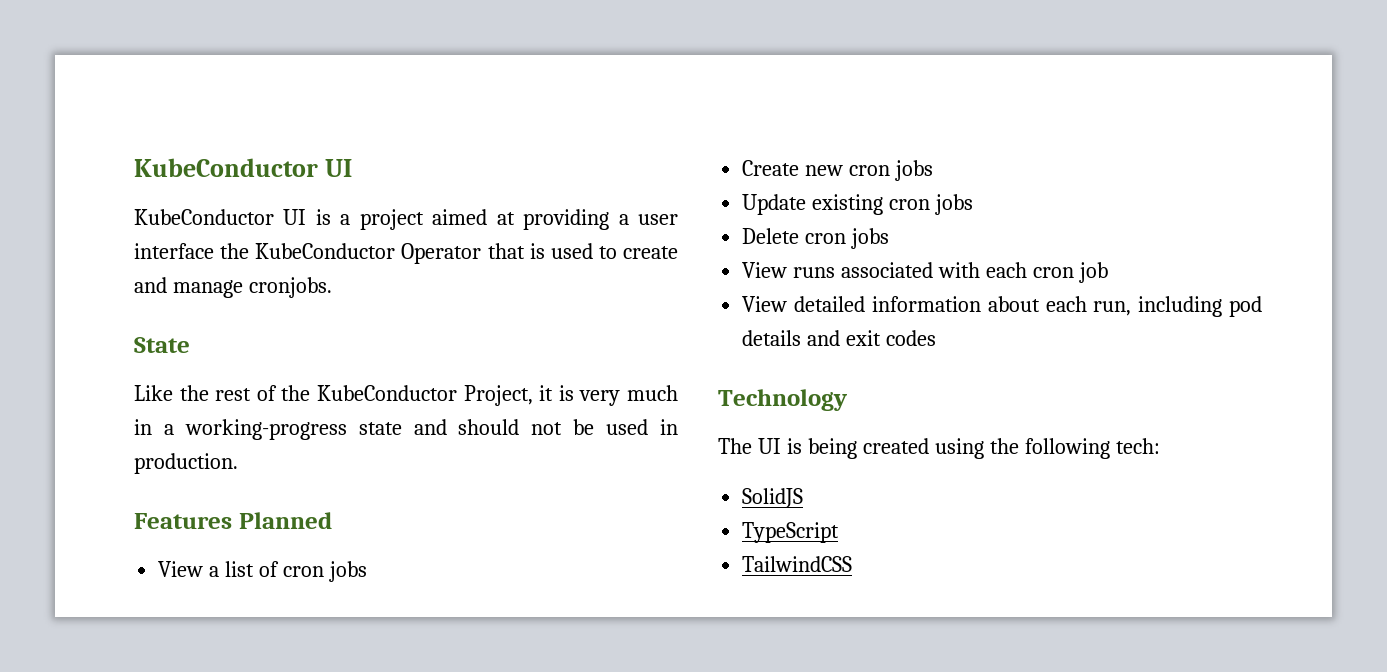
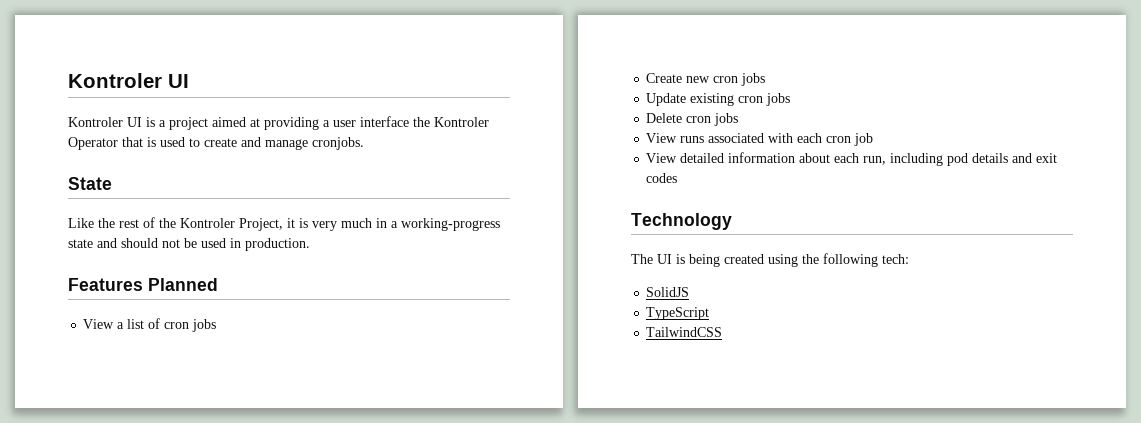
[134,158,318,177] KubeConductor -> [68,73,162,88] Kontroler
[134,209,274,225] KubeConductor -> [68,117,123,127] Kontroler
[255,243,396,259] KubeConductor -> [434,117,489,127] Kontroler
[317,385,457,401] KubeConductor -> [180,218,235,228] Kontroler

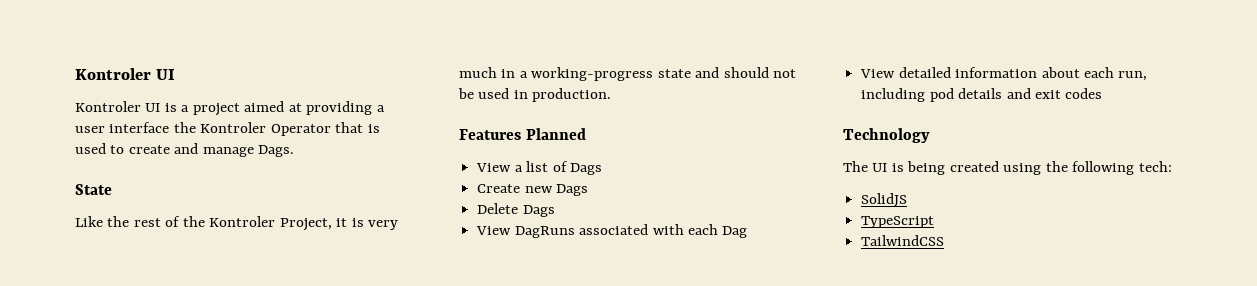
[312,137,364,150] cronjobs. -> [258,145,295,157] Dags.
[164,319,217,332] cron jobs -> [569,163,602,175] Dags
[713,73,766,86] [646,93,791,106] cron jobs // Update existing cron jobs -> [556,184,589,196] Dags
[686,113,739,126] [646,133,705,143] cron jobs // View runs -> [522,205,555,217] [476,226,575,238] Dags // View DagRuns
[826,133,874,146] cron job -> [722,226,748,238] Dag

